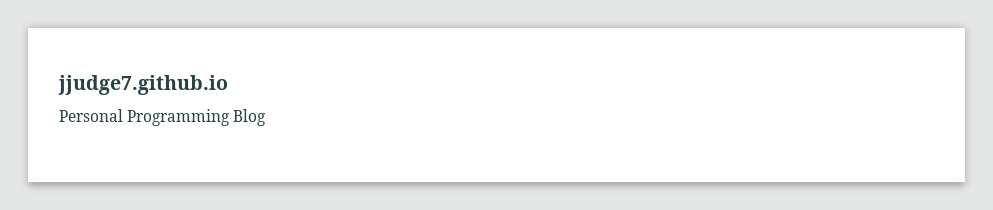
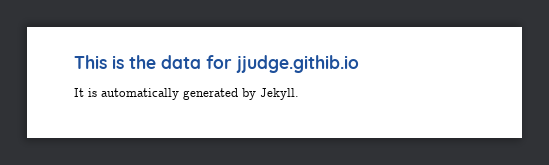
[58,75,228,95] [59,109,267,126] jjudge7.github.io // Personal Programming Blog -> [74,55,359,73] [74,88,299,100] This is the data for jjudge.githib.io // It is automatically generated by Jekyll.

